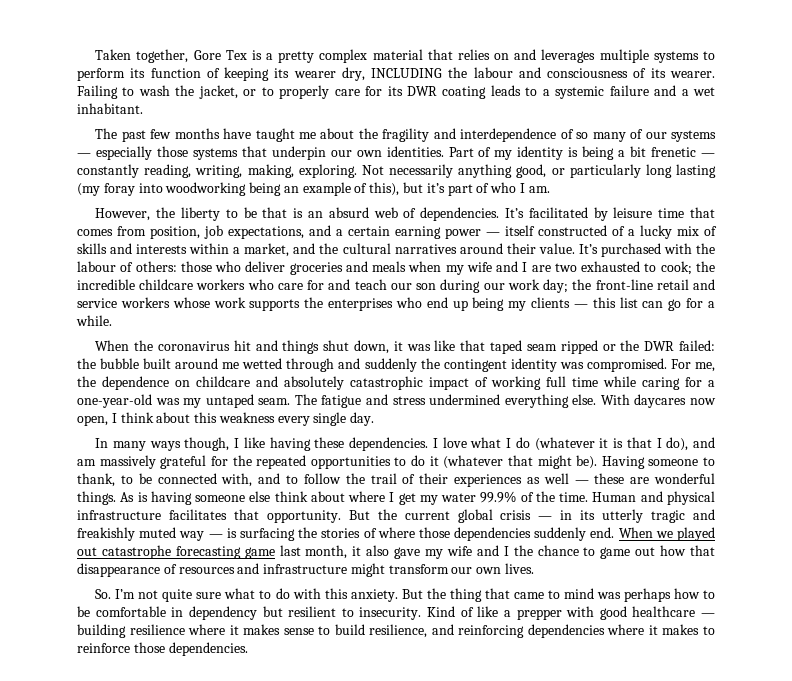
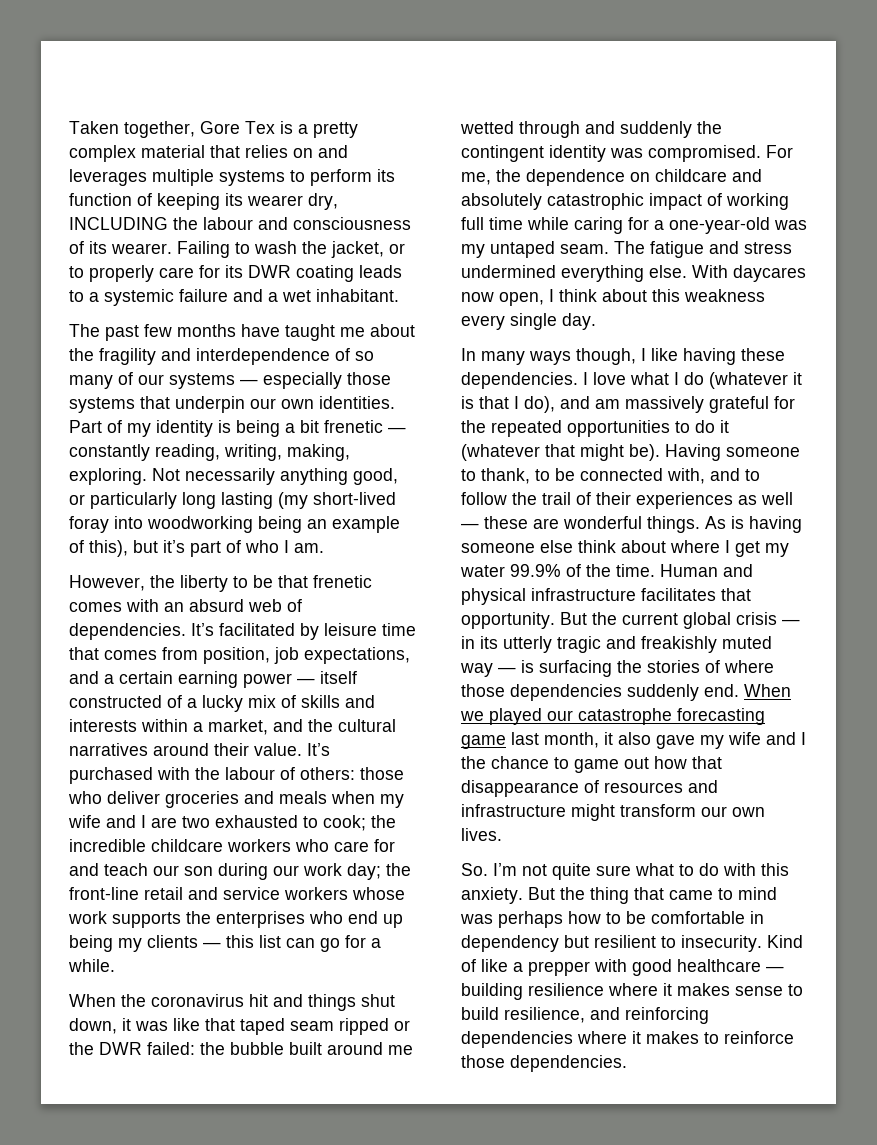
(100, 189) none -> [313,492,396,505] short-lived
[293,208,304,218] is -> [313,575,372,588] [69,599,159,612] frenetic comes with
[77,547,97,556] out -> [547,710,573,721] our

